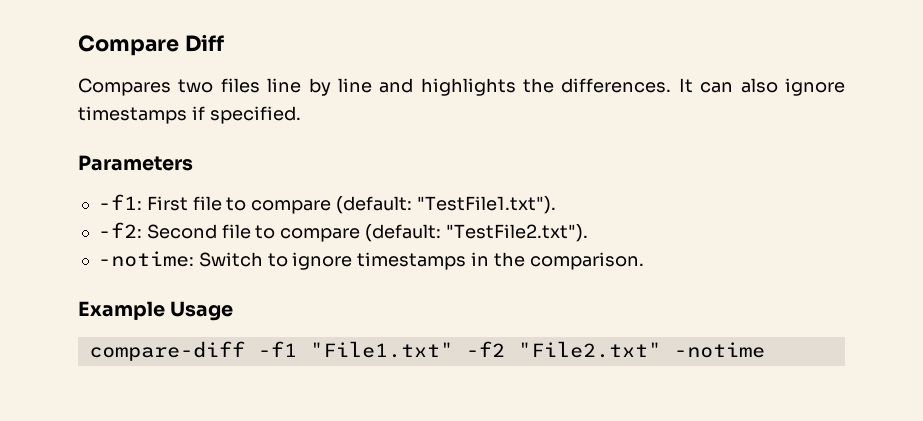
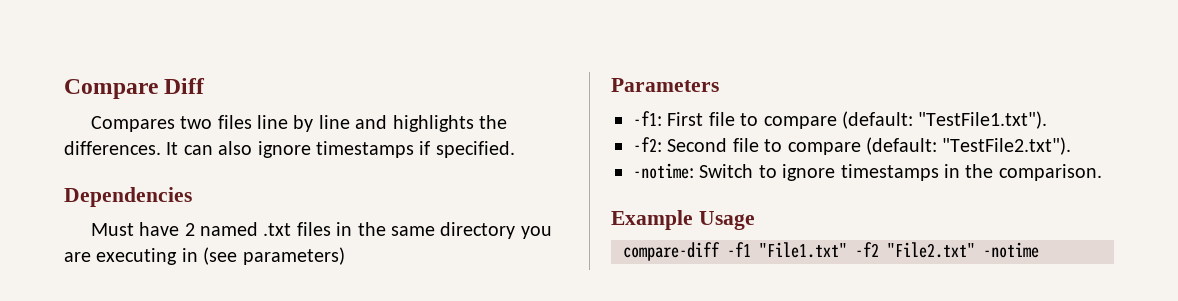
(301, 115) none -> [64,187,192,207] [90,222,552,239] [64,247,345,265] // Dependencies // Must have 2 named .txt files in the same directory you are executing in (see parameters)

